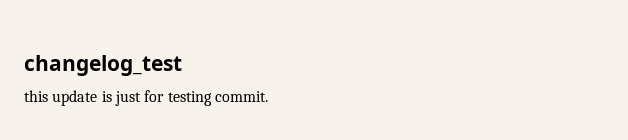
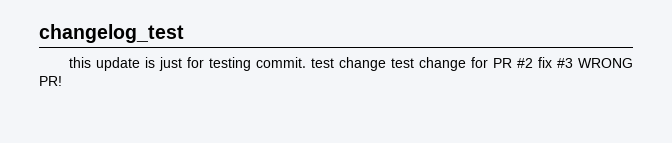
(268, 96) none -> [311,57,633,71] [39,76,62,86] test change test change for PR #2 fix #3 WRONG PR!

